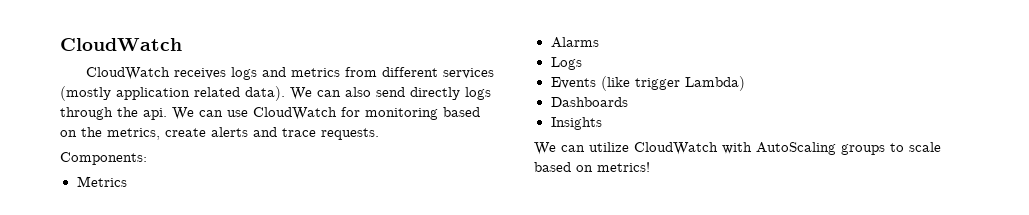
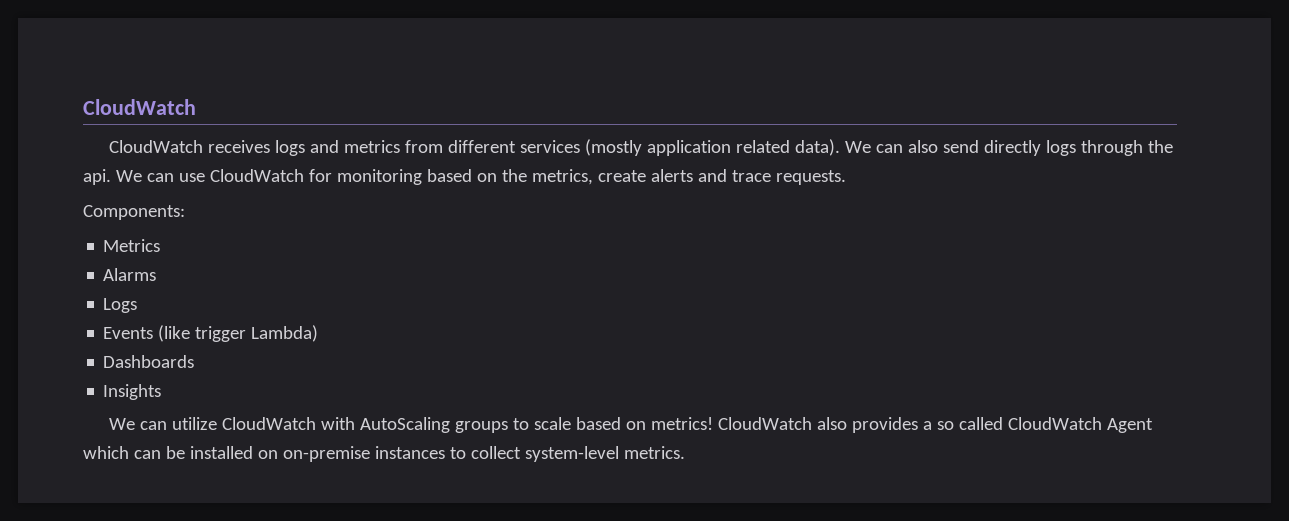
(650, 167) none -> [718,417,1154,433] [83,446,685,462] CloudWatch also provides a so called CloudWatch Agent which can be installed on on-premise instances to collect system-level metrics.

